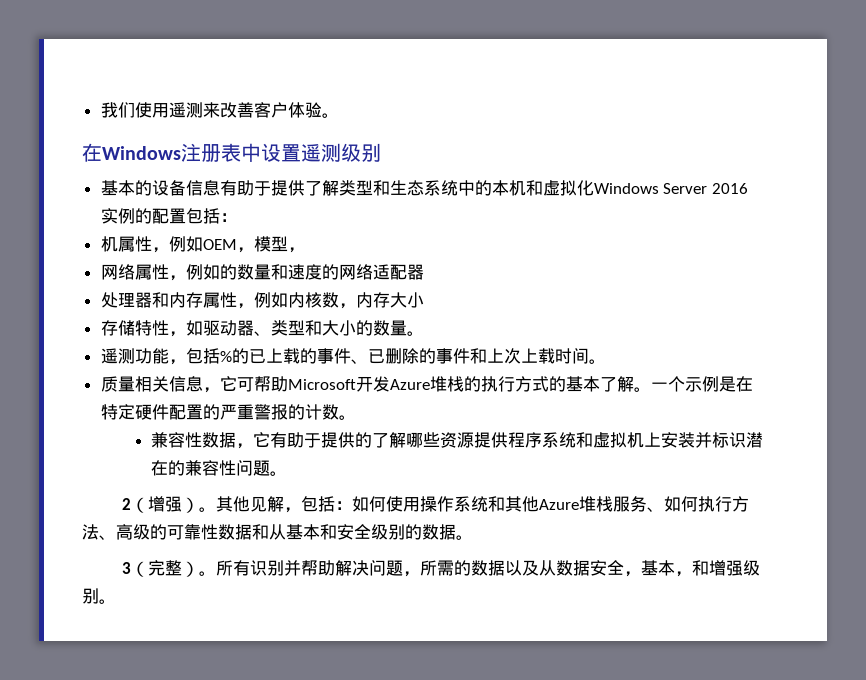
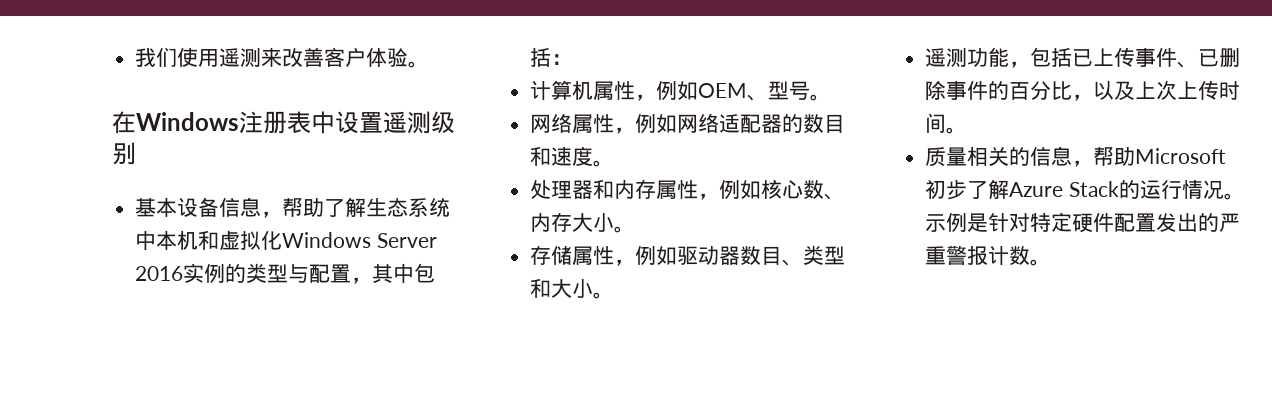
[134,180,152,196] 的 -> (178, 207) none
[219,180,390,196] 有助于提供了解类型和 -> [261,197,367,218] ，帮助了解
[474,180,492,196] 的 -> (157, 240) none
[151,208,186,224] 配置 -> [246,263,415,284] 类型与配置，其中
(237, 217) none -> [530,80,573,101] 计算
[236,236,305,253] ，模型， -> [747,81,832,101] 、型号。
[219,264,339,280] 的数量和速度的 -> (678, 123) none
(424, 272) none -> [782,114,846,133] [530,146,615,167] 的数目和速度。
[287,292,356,309] 内核数， -> [761,179,846,200] 核心数、
(424, 300) none -> [614,226,636,233] 。
[134,320,186,337] 特性， -> [572,246,657,266] 属性，例
(254, 328) none -> [740,246,783,265] 数目
[355,320,407,336] 的数量 -> (594, 288) none
[219,348,606,364] [100,376,753,393] %的已上载的事件、已删除的事件和上次上载时间。 // 质量相关信息，它可帮助Microsoft开发Azure堆栈的执行方式的基本了解。一个示例是在 -> [1072,47,1241,68] [925,80,1241,101] [925,113,968,134] [925,146,1227,167] [925,179,1245,200] [925,213,1031,233] 已上传事件、已删除事件的百分比，以及上次上传时间。 // 质量相关的信息，帮助Microsoft初步了解Azure Stack的运行情况。示例是针对
(203, 412) none -> [1156,213,1199,232] 发出
[287,404,305,420] 的 -> (989, 256) none
[150,432,763,449] [150,460,287,476] [122,496,750,513] [82,524,473,540] [122,560,761,577] [82,588,116,604] // 兼容性数据，它有助于提供的了解哪些资源提供程序系统和虚拟机上安装并标识潜在的兼容性问题。 // 2（增强）。其他见解，包括：如何使用操作系统和其他Azure堆栈服务、如何执行方法、高级的可靠性数据和从基本和安全级别的数据。 // 3（完整）。所有识别并帮助解决问题，所需的数据以及从数据安全，基本，和增强级别。 -> (1052, 262) none

